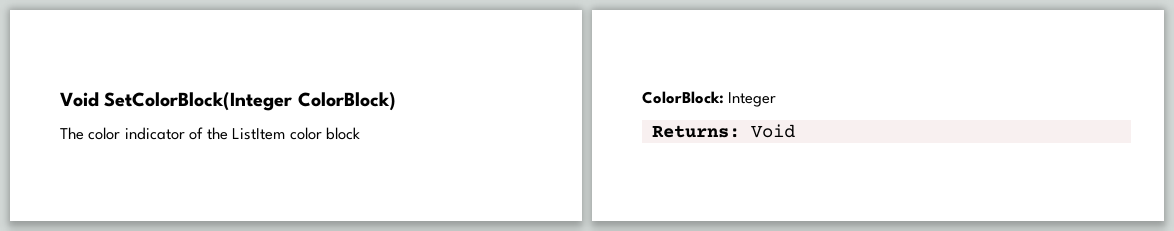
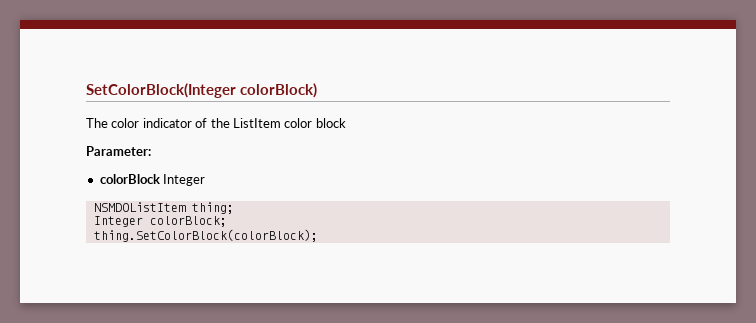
[60,92,396,111] Void SetColorBlock(Integer ColorBlock) -> [86,83,318,98] SetColorBlock(Integer colorBlock)
[642,91,724,104] ColorBlock: -> [86,146,151,156] [99,174,160,184] Parameter: // colorBlock
[651,124,795,138] Returns: Void -> [93,202,234,214] [93,216,227,227] [93,229,318,242] NSMDOListItem thing; // Integer colorBlock; // thing.SetColorBlock(colorBlock);

